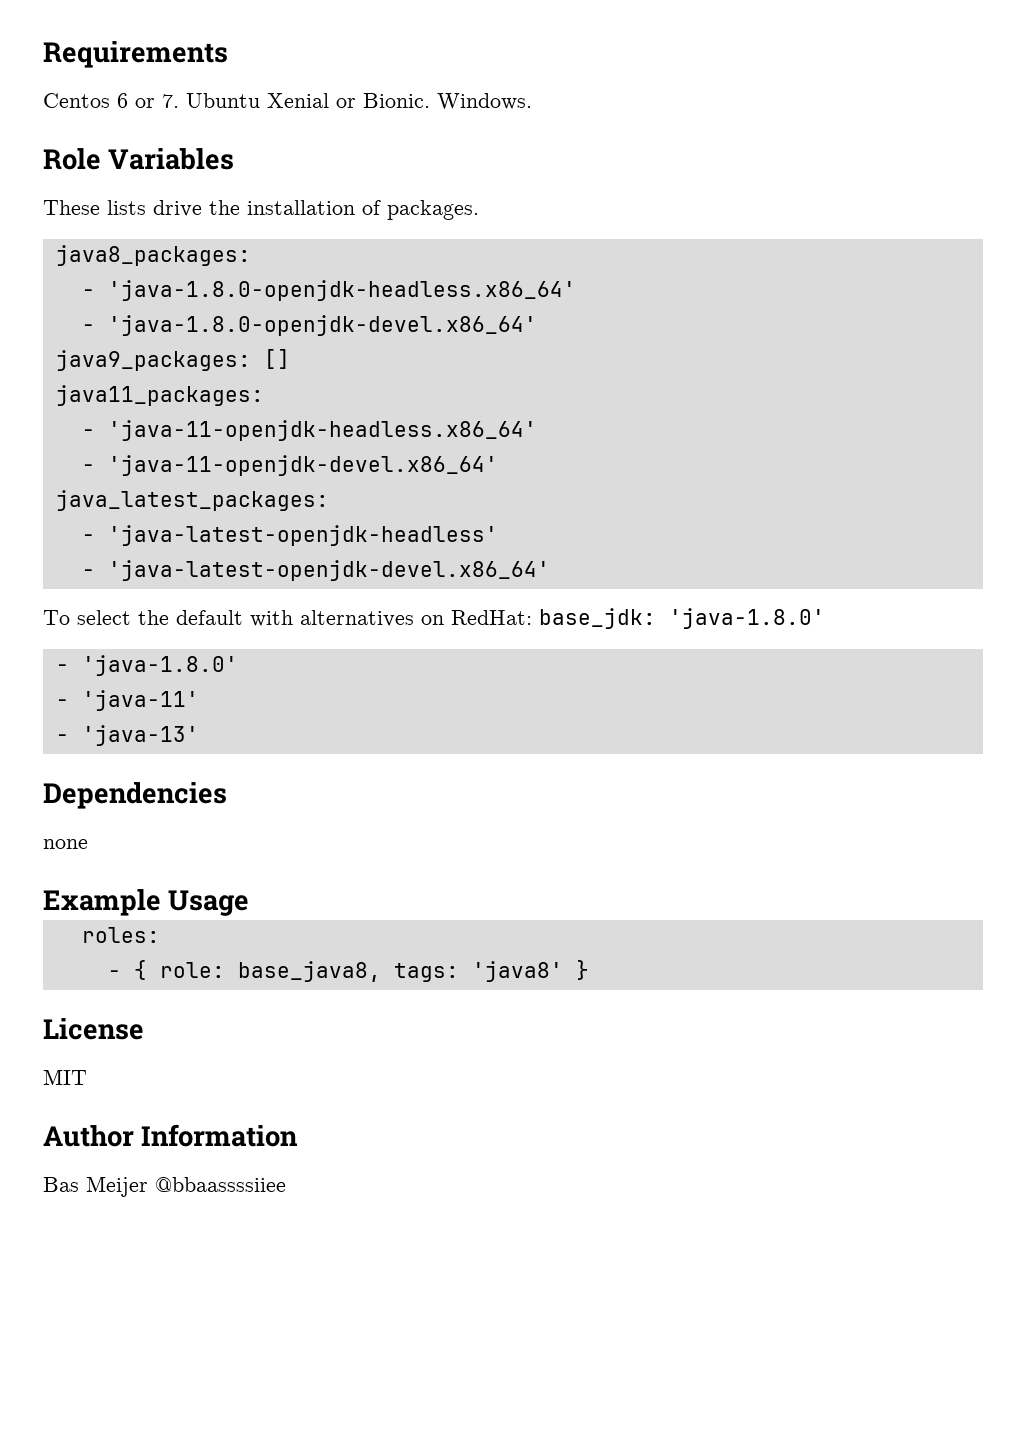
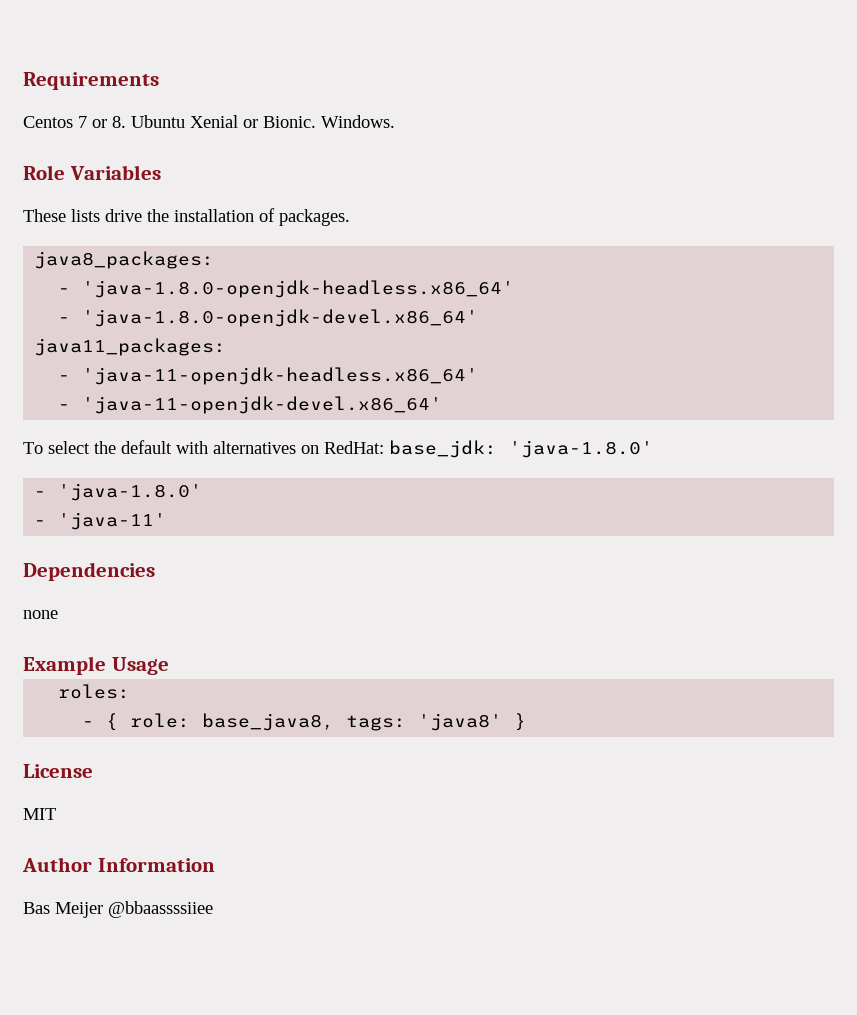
[117,93,179,108] 6 or 7. -> [78,116,126,128] 7 or 8.
[55,349,290,371] // java9_packages: [] -> (479, 318) none
[55,490,329,511] [81,525,498,546] [81,560,550,581] // java_latest_packages: // - 'java-latest-openjdk-headless' // - 'java-latest-openjdk-devel.x86_64' -> (443, 405) none
[55,725,199,746] // - 'java-13' -> (167, 521) none

